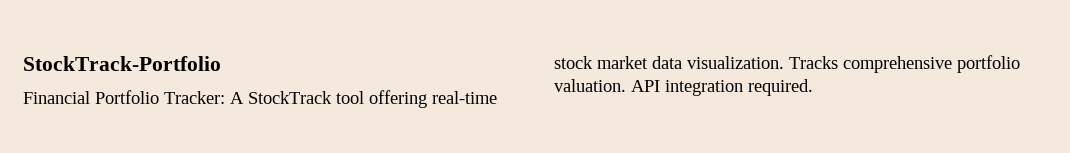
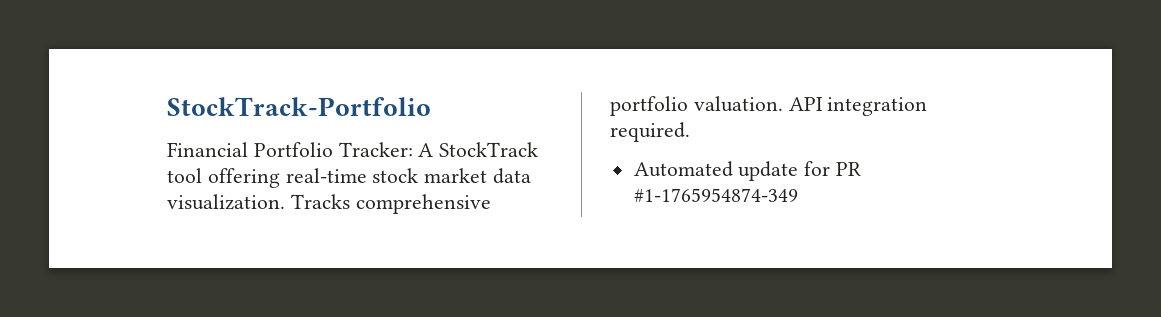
(813, 87) none -> [633,161,862,181] [633,188,798,202] // Automated update for PR #1-1765954874-349

